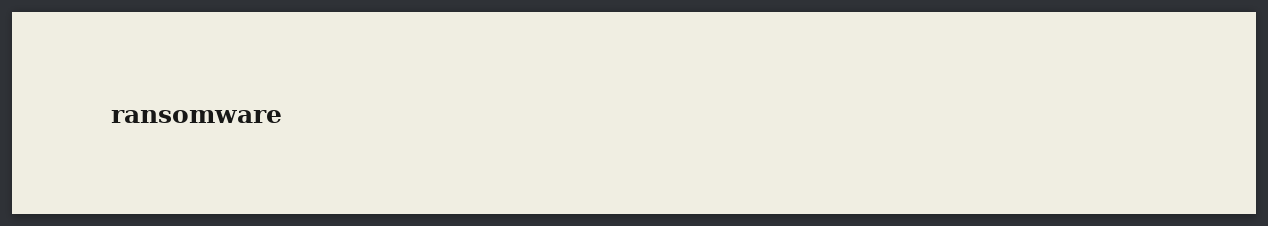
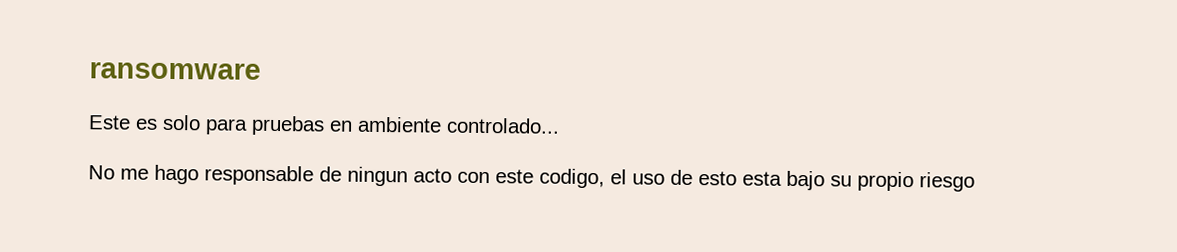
(282, 116) none -> [88,114,560,136] [88,164,975,192] // Este es solo para pruebas en ambiente controlado... // No me hago responsable de ningun acto con este codigo, el uso de esto esta bajo su propio riesgo

